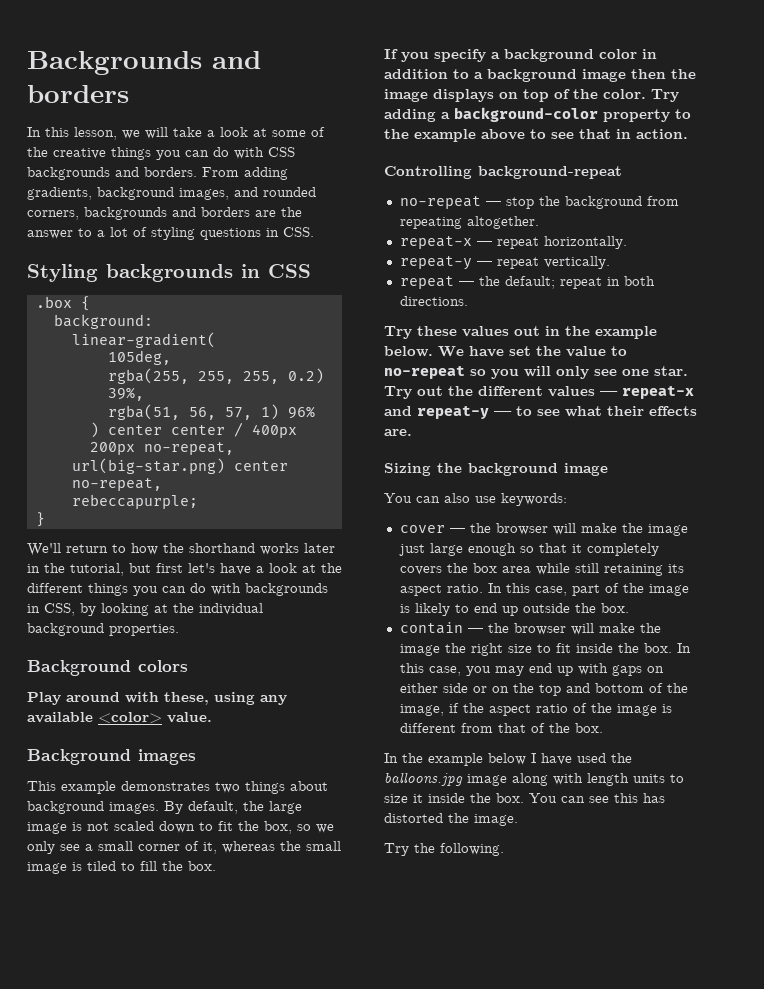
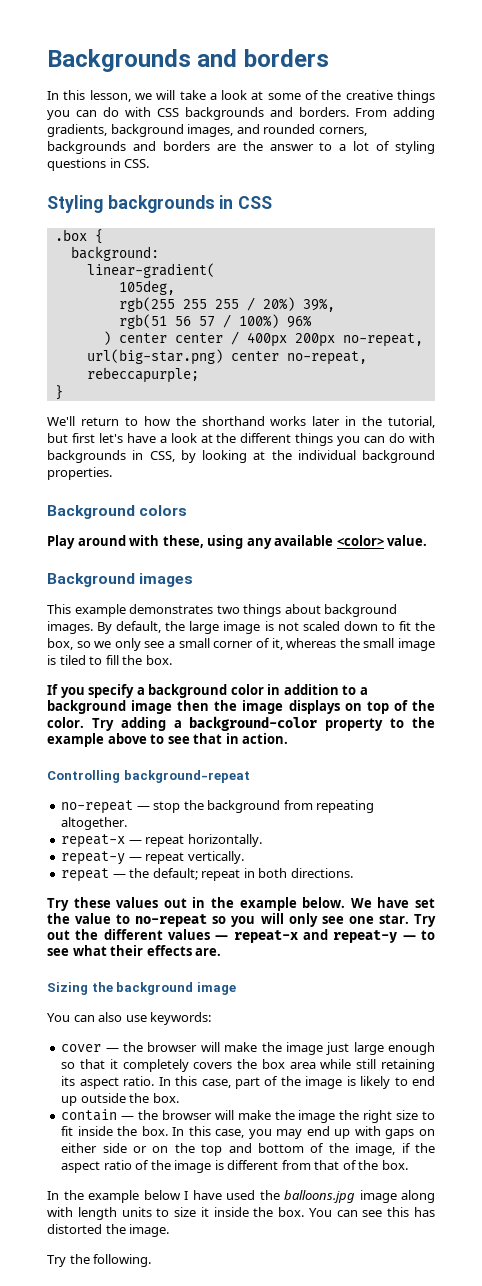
[107,368,324,384] [107,387,144,401] [107,404,279,420] rgba(255, 255, 255, 0.2) 39%, // rgba(51, 56, 57, 1) -> [118,297,335,312] [118,314,279,329] rgb(255 255 255 / 20%) 39%, // rgb(51 56 57 / 100%)

